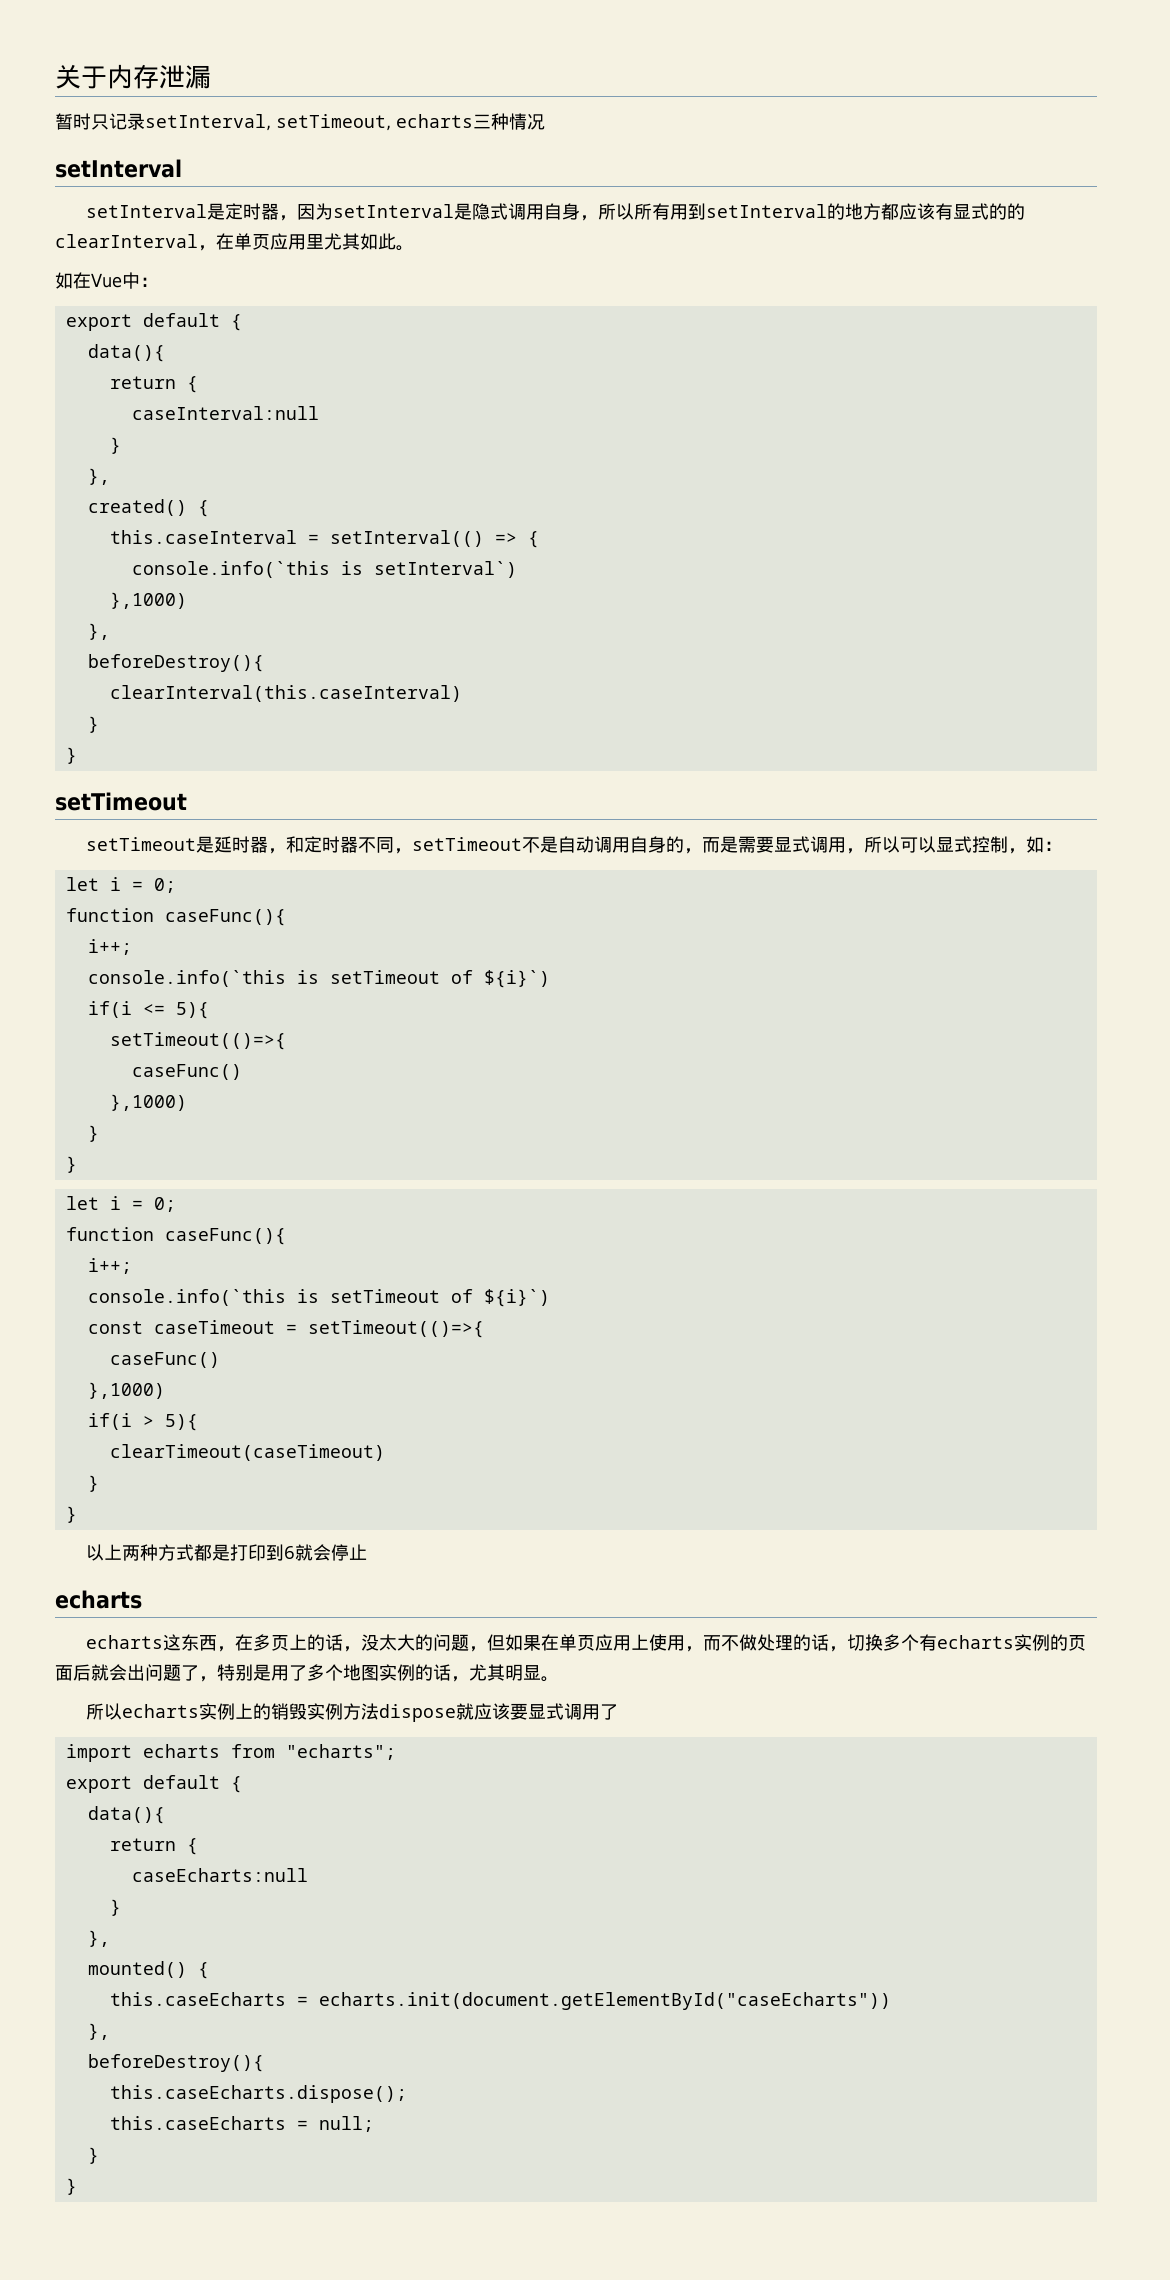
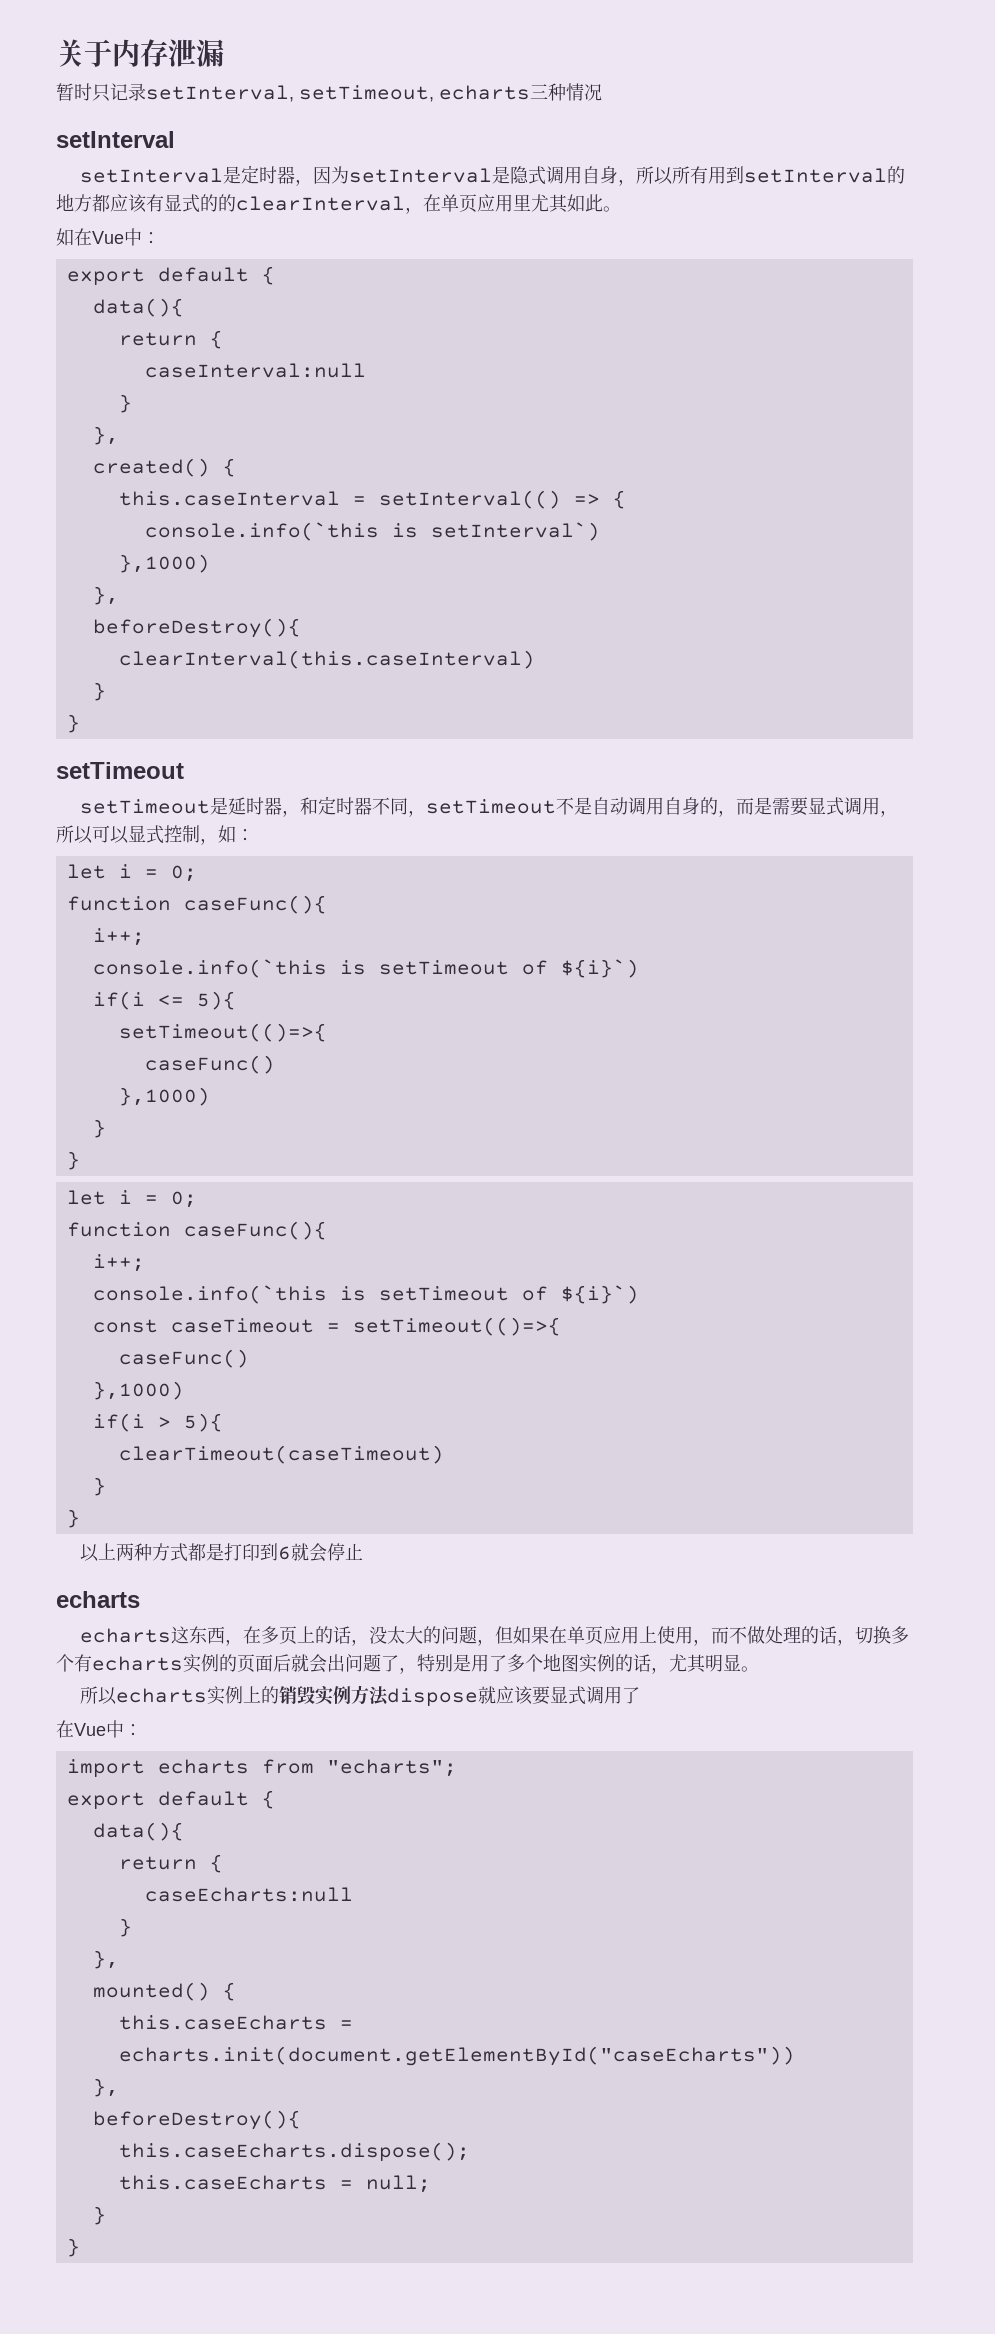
(618, 1712) none -> [56,1720,142,1738] // 在Vue中：

